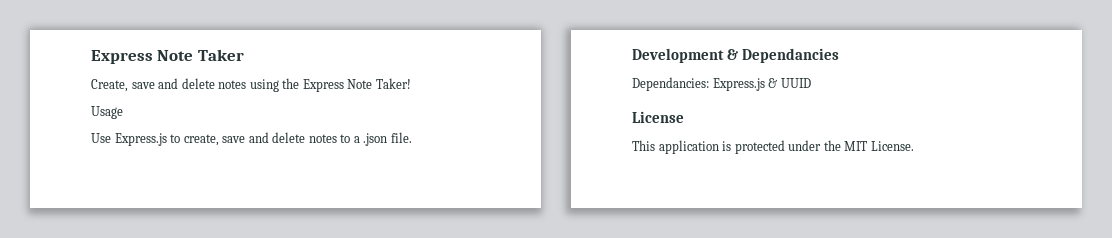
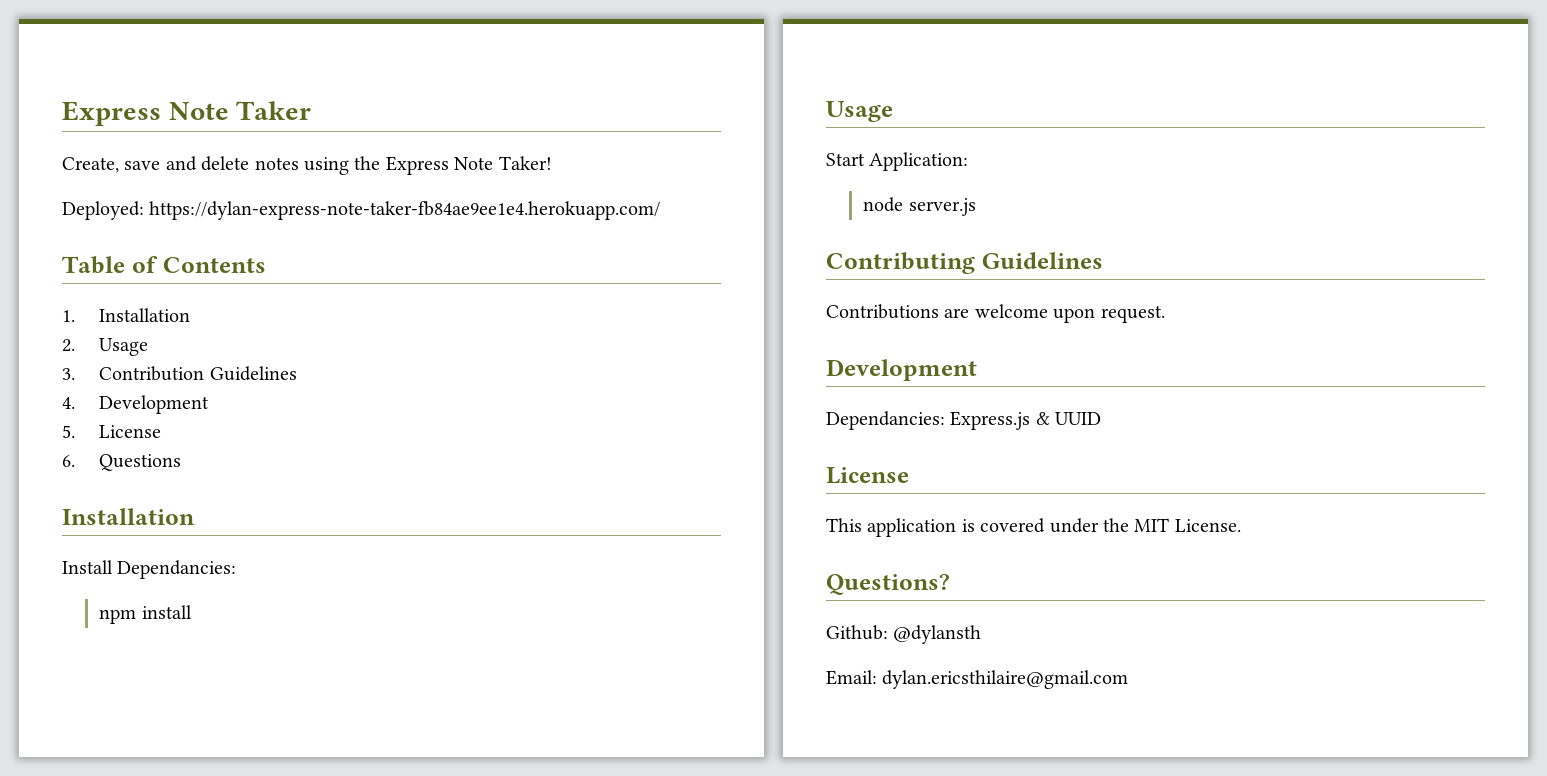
[91,106,123,119] [91,132,412,146] [632,48,840,63] Usage // Use Express.js to create, save and delete notes to a .json file. // Development & Dependancies -> [62,201,661,220] [62,256,266,274] [62,308,191,322] [62,338,149,356] [62,366,297,381] [62,395,210,414] [62,425,162,438] [62,454,182,471] [62,508,195,525] [62,560,237,579] [99,605,192,624] [826,101,893,122] [826,152,969,171] [863,197,976,216] [826,252,1103,274] [826,304,1165,323] [826,359,977,381] Deployed: https://dylan-express-note-taker-fb84ae9ee1e4.herokuapp.com/ // Table of Contents // 1. Installation // 2. Usage // 3. Contribution Guidelines // 4. Development // 5. License // 6. Questions // Installation // Install Dependancies: // npm install // Usage // Start Application: // node server.js // Contributing Guidelines // Contributions are welcome upon request. // Development
[734,140,785,154] protected -> [980,518,1046,533] covered
(914, 146) none -> [826,574,950,595] [826,625,982,644] [826,670,1129,689] // Questions? // Github: @dylansth // Email: dylan.ericsthilaire@gmail.com

